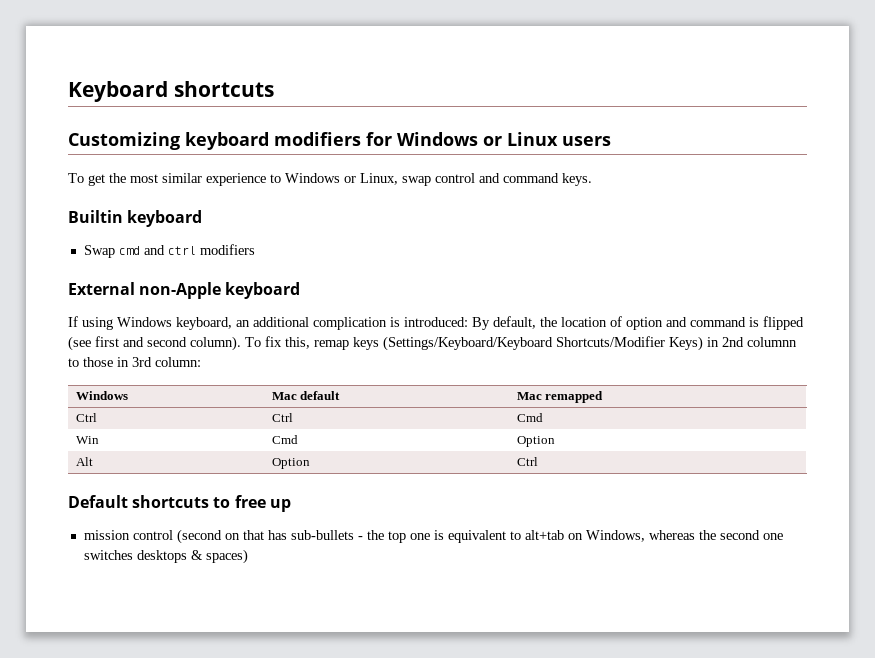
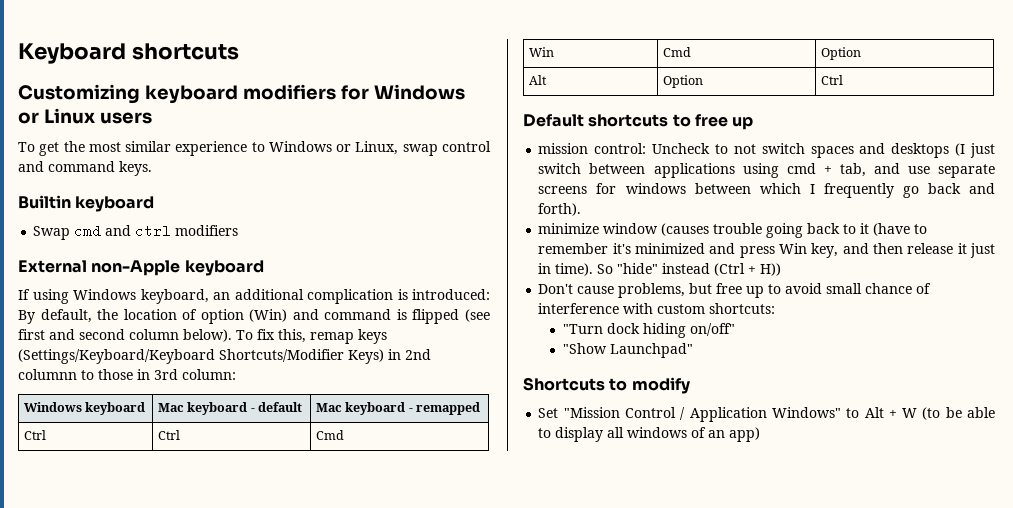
(663, 323) none -> [249,309,288,322] (Win)
[190,336,241,351] column). -> [129,329,232,342] column below).
[271,392,297,400] | Mac -> [85,402,146,415] [157,402,255,415] keyboard | Mac keyboard -
(542, 396) none -> [345,402,413,415] keyboard -
[132,529,783,544] [83,549,248,564] control (second on that has sub-bullets - the top one is equivalent to alt+tab on Windows, whereas the second one switches desktops & spaces) -> [594,143,996,158] [538,163,995,178] [538,183,995,198] [538,203,582,216] [538,223,928,238] [538,243,995,258] [538,263,782,276] [538,283,932,298] [538,303,776,314] [563,323,736,338] [563,343,694,358] [523,377,690,394] [538,407,996,422] [538,427,761,442] control: Uncheck to not switch spaces and desktops (I just switch between applications using cmd + tab, and use separate screens for windows between which I frequently go back and forth). // minimize window (causes trouble going back to it (have to remember it's minimized and press Win key, and then release it just in time). So "hide" instead (Ctrl + H)) // Don't cause problems, but free up to avoid small chance of interference with custom shortcuts: // "Turn dock hiding on/off" // "Show Launchpad" // Shortcuts to modify // Set "Mission Control / Application Windows" to Alt + W (to be able to display all windows of an app)

